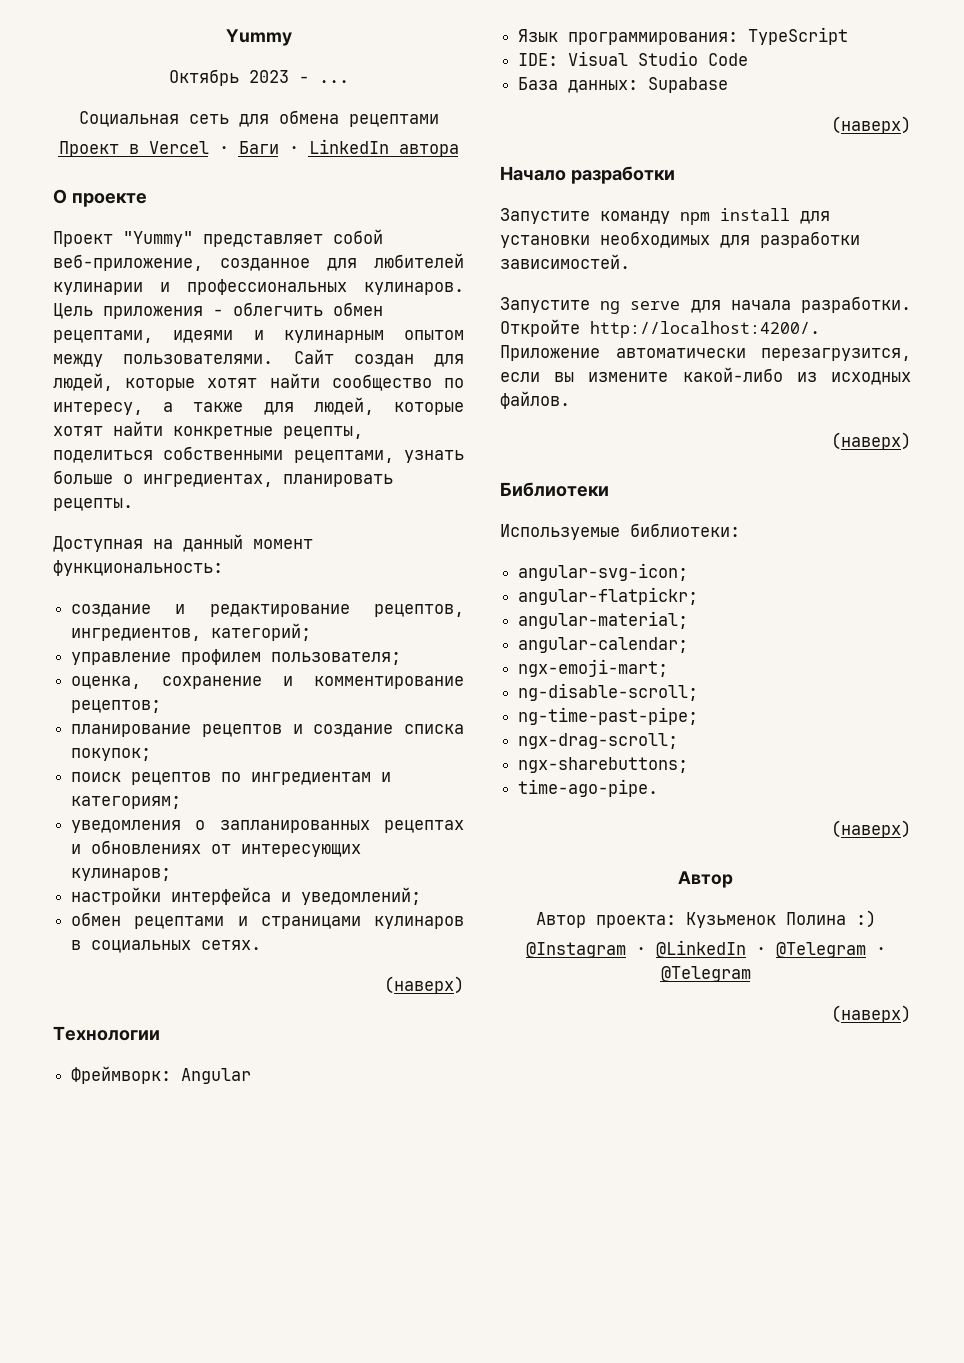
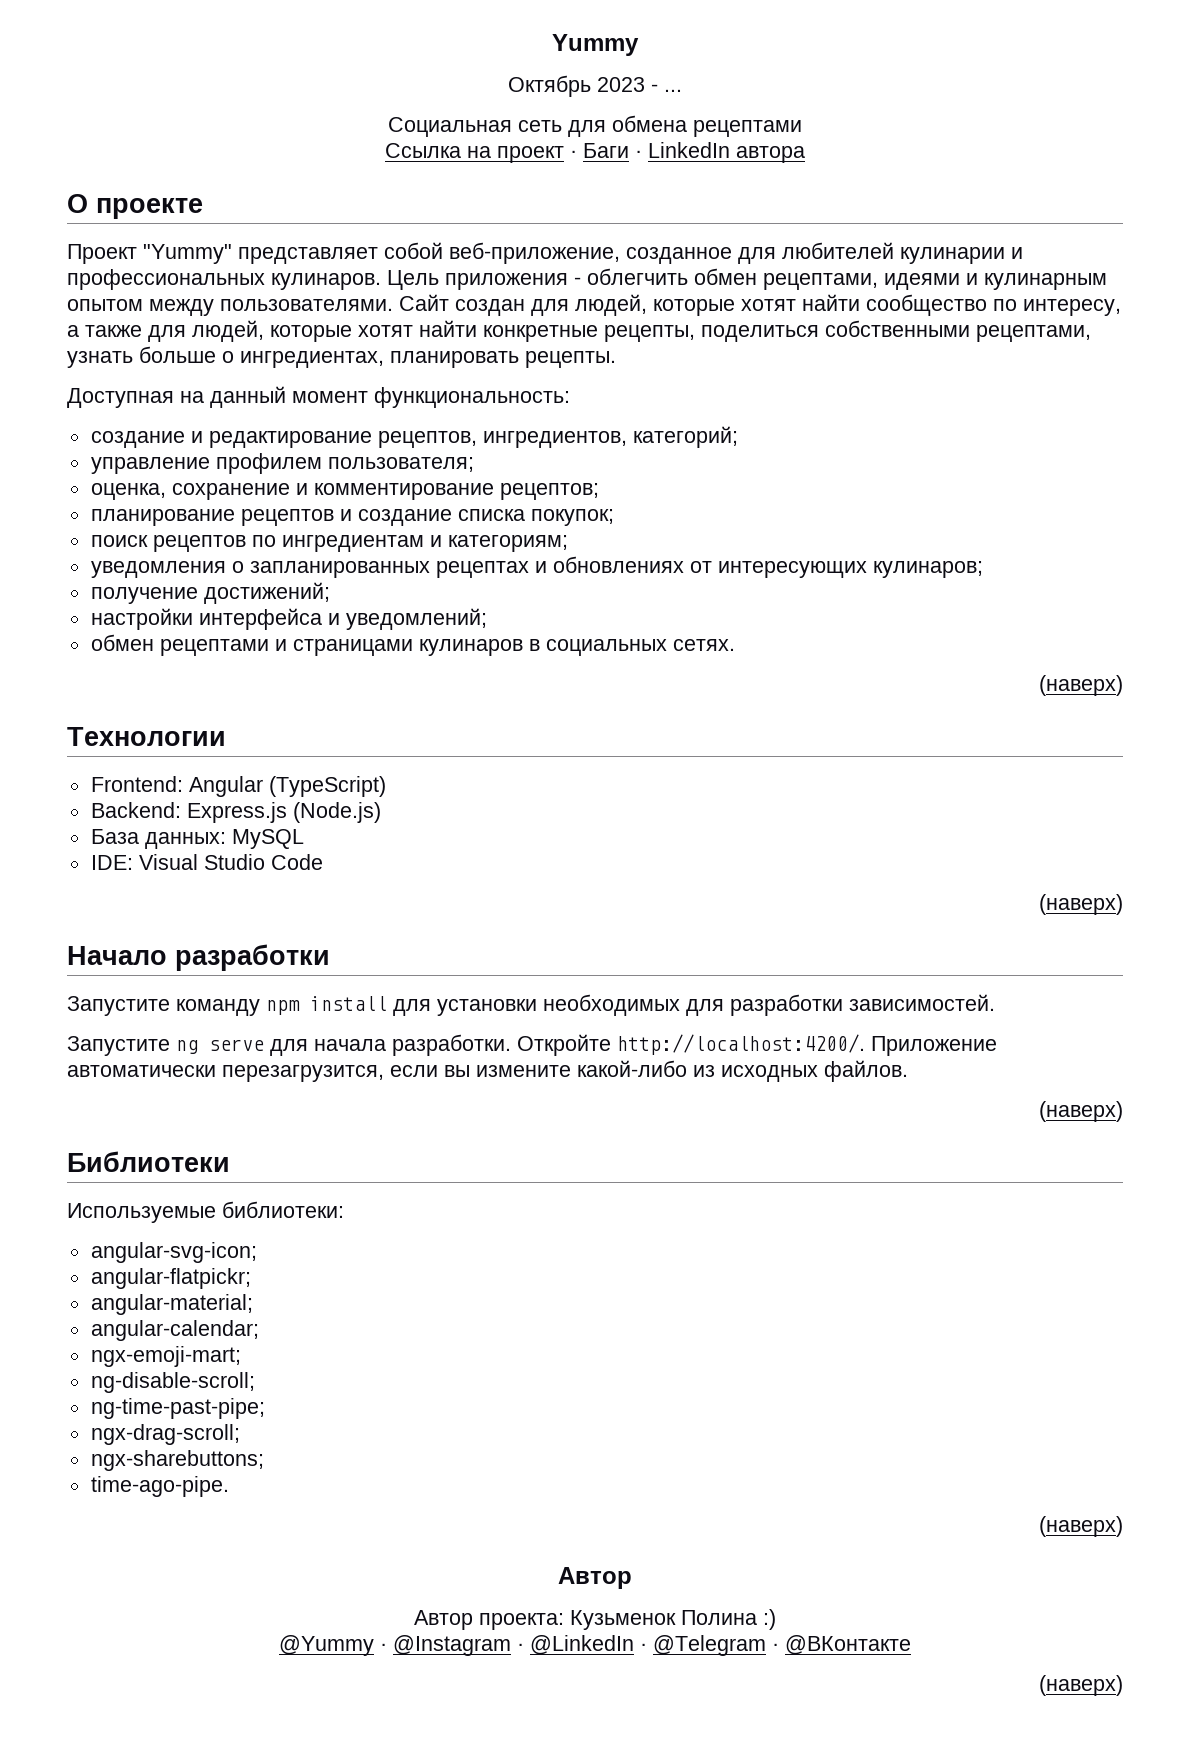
[58,141,209,157] Проект в Vercel -> [385,143,564,163] Ссылка на проект
(172, 874) none -> [90,582,330,604] // получение достижений;
[71,1066,172,1084] Фреймворк: -> [90,776,183,792] Frontend:
[518,27,849,45] // Язык программирования: TypeScript -> [268,776,386,797] [90,802,381,823] [90,829,304,849] (TypeScript) // Backend: Express.js (Node.js) // База данных: MySQL
[518,77,729,93] // База данных: Supabase -> (323, 862) none
(876, 919) none -> [279,1635,387,1656] @Yummy ·
[660,966,751,982] @Telegram -> [785,1635,911,1655] @ВКонтакте

